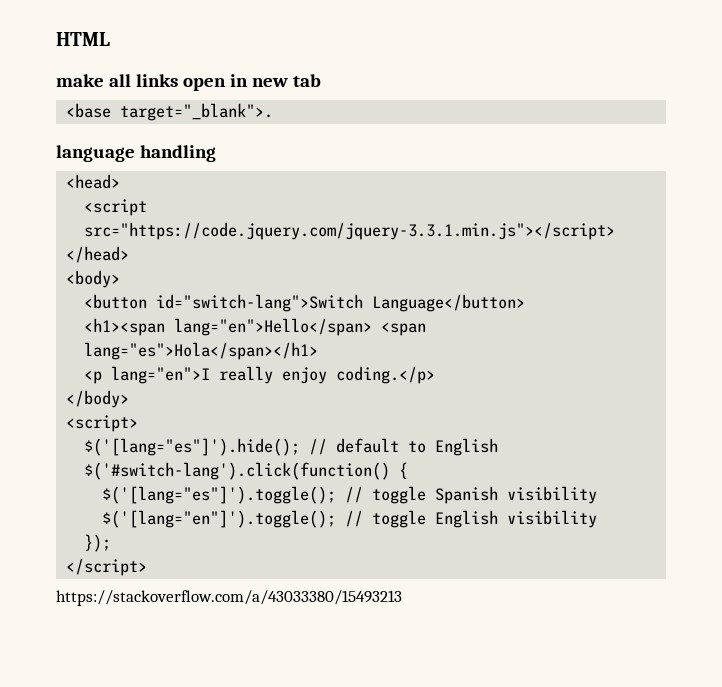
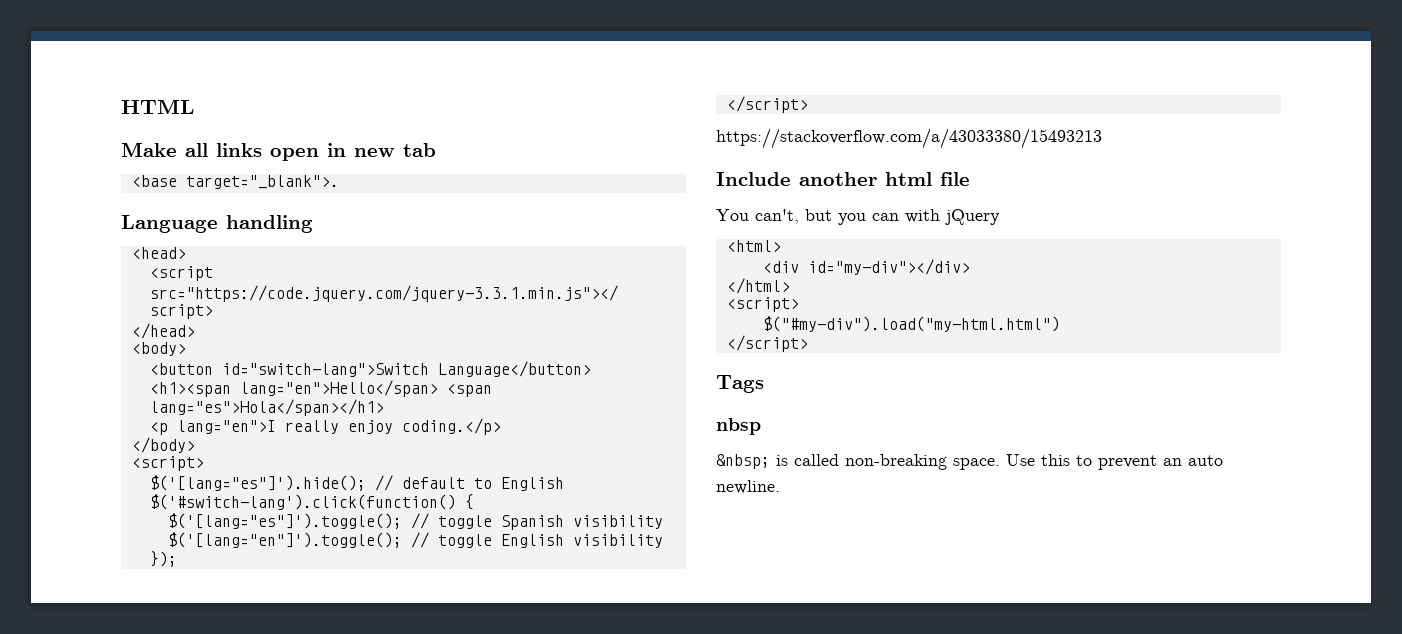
[56,74,104,87] make -> [121,142,177,157] Make
[56,145,135,162] language -> [121,215,218,233] Language
(402, 598) none -> [716,172,970,186] [716,209,1000,225] [726,240,781,252] [762,259,970,275] [726,278,790,294] [726,297,799,312] [762,316,1060,332] [726,335,808,352] [716,375,764,393] [716,418,761,435] [716,454,1223,470] [716,480,780,494] // Include another html file // You can't, but you can with jQuery // <html> // <div id="my-div"></div> // </html> // <script> // $("#my-div").load("my-html.html") // </script> // Tags // nbsp // &nbsp; is called non-breaking space. Use this to prevent an auto newline.

